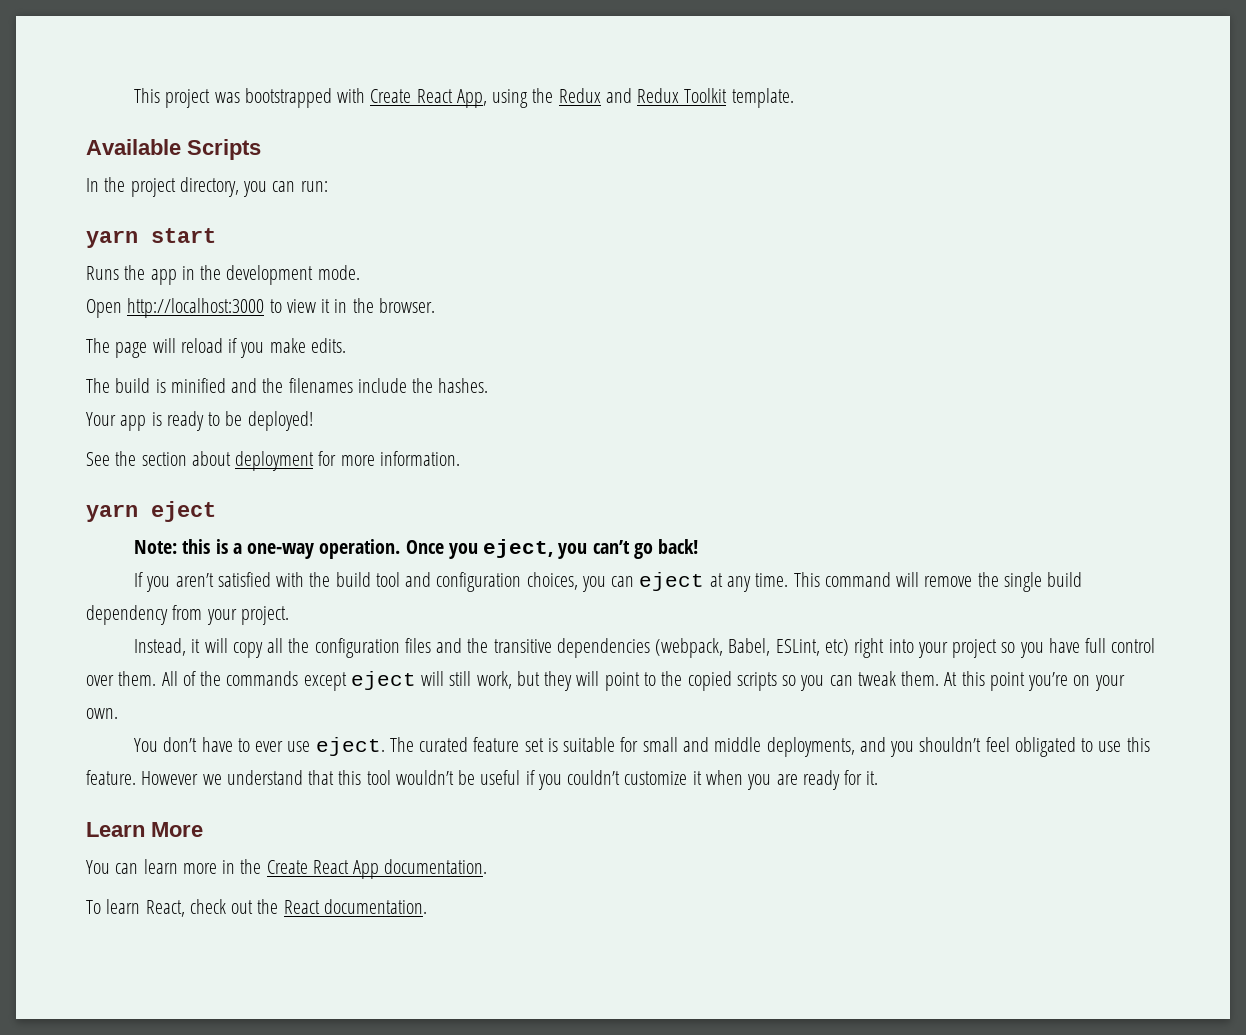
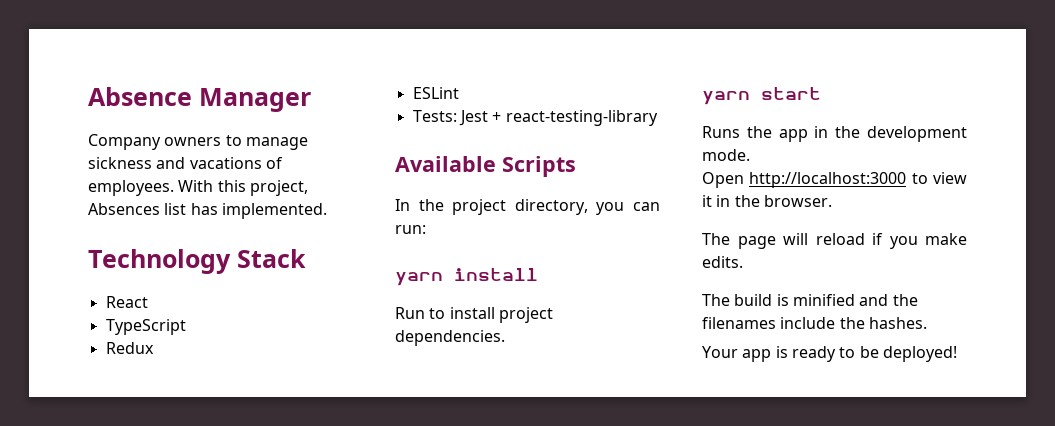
[134,88,794,108] This project was bootstrapped with Create React App, using the Redux and Redux Toolkit template. -> [88,87,311,112] [88,134,308,150] [88,157,283,169] [88,180,308,196] [88,203,327,219] [88,249,306,274] [105,296,148,308] [105,319,186,335] [105,342,154,354] [412,87,459,99] [412,110,658,126] Absence Manager // Company owners to manage sickness and vacations of employees. With this project, Absences list has implemented. // Technology Stack // React // TypeScript // Redux // ESLint // Tests: Jest + react-testing-library
(328, 186) none -> [395,268,538,286] [395,307,553,323] [395,330,505,346] // yarn install // Run to install project dependencies.
[86,451,460,471] [86,501,216,522] [134,539,699,559] [134,572,1083,592] [86,605,289,625] [134,638,1156,658] [86,671,1125,691] [86,708,118,719] [134,737,1150,757] [86,770,879,790] [86,822,203,837] [86,859,488,879] [86,899,427,917] // See the section about deployment for more information. // yarn eject // Note: this is a one-way operation. Once you eject, you can’t go back! // If you aren’t satisfied with the build tool and configuration choices, you can eject at any time. This command will remove the single build dependency from your project. // Instead, it will copy all the configuration files and the transitive dependencies (webpack, Babel, ESLint, etc) right into your project so you have full control over them. All of the commands except eject will still work, but they will point to the copied scripts so you can tweak them. At this point you’re on your own. // You don’t have to ever use eject. The curated feature set is suitable for small and middle deployments, and you shouldn’t feel obligated to use this feature. However we understand that this tool wouldn’t be useful if you couldn’t customize it when you are ready for it. // Learn More // You can learn more in the Create React App documentation. // To learn React, check out the React documentation. -> (957, 354) none

